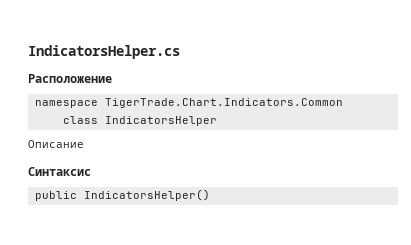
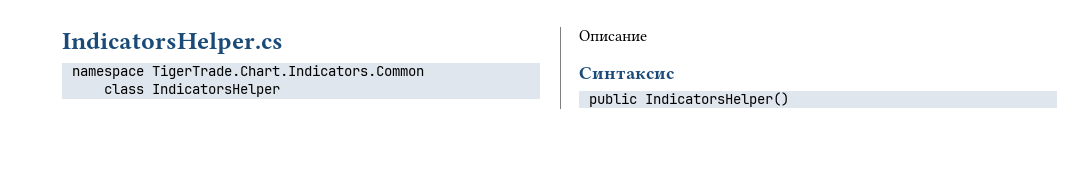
[28,74,112,83] // Расположение -> (283, 43) none

